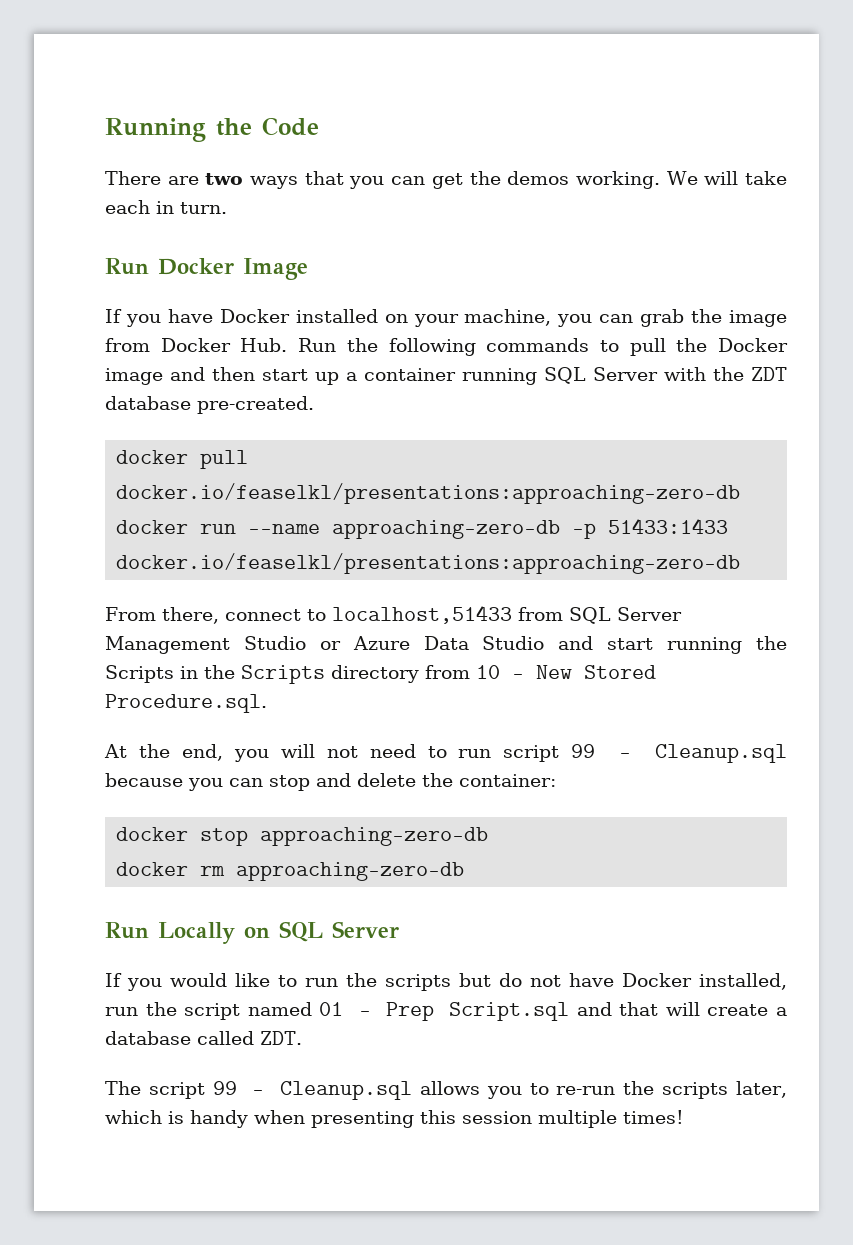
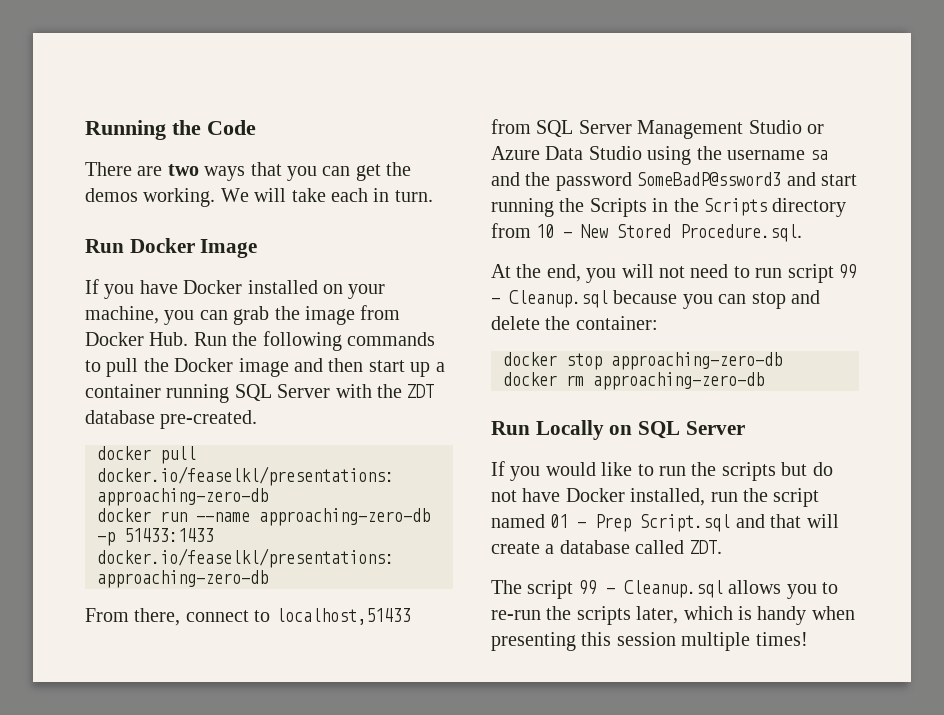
(545, 643) none -> [647,146,829,165] [491,172,782,191] using the username sa and the password SomeBadP@ssword3

